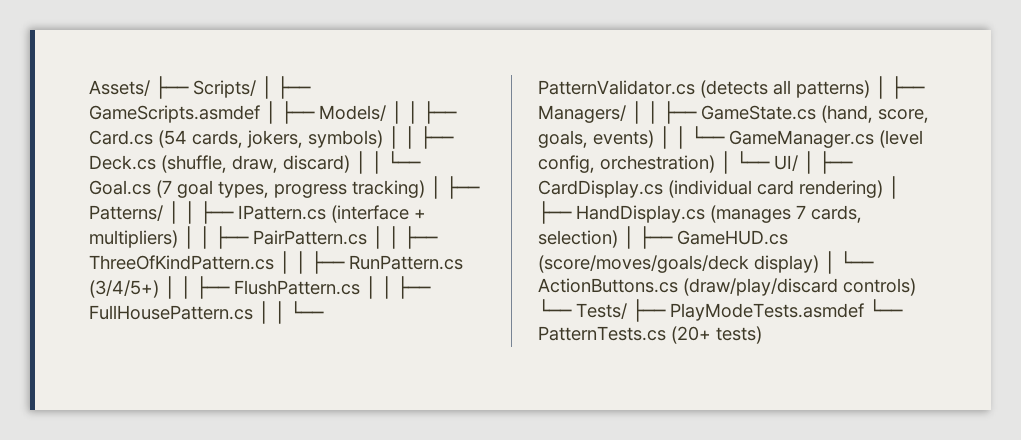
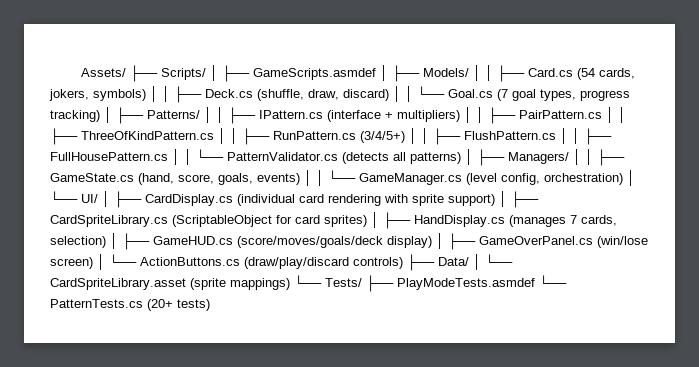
[799,180,883,198] rendering) -> [328,191,539,208] [50,215,367,227] rendering with sprite support) │ ├── CardSpriteLibrary.cs (ScriptableObject for card sprites)
[840,251,874,269] [538,278,916,296] └── ActionButtons.cs (draw/play/discard controls) -> [448,233,648,250] [50,254,513,271] [50,278,290,290] ├── GameOverPanel.cs (win/lose screen) │ └── ActionButtons.cs (draw/play/discard controls) ├── Data/ │ └── CardSpriteLibrary.asset (sprite mappings)

